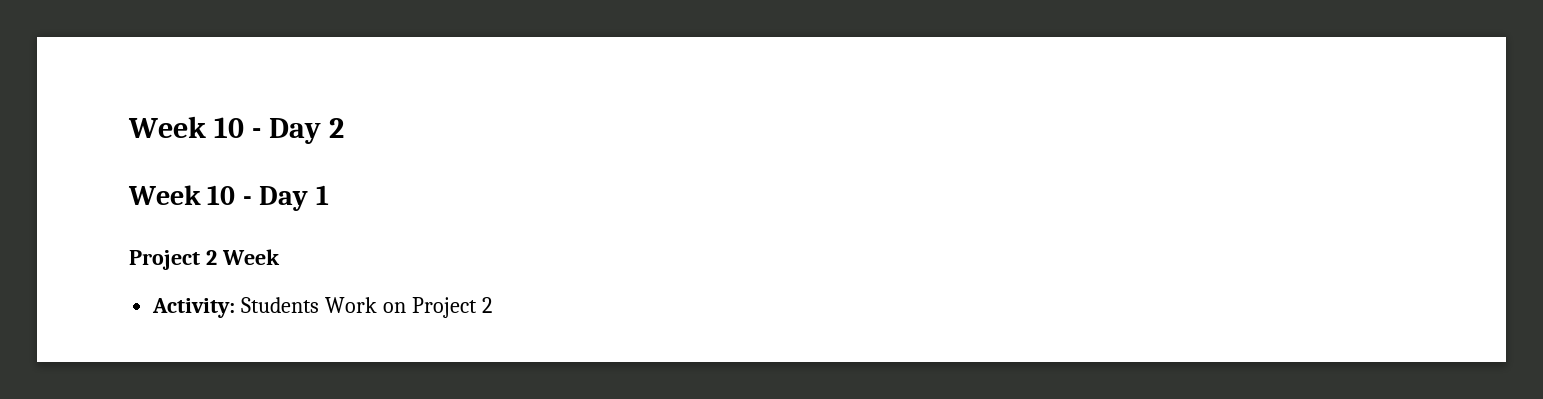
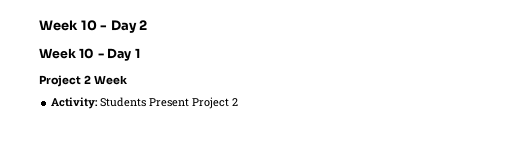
[325,297,407,313] Work on -> [149,98,190,107] Present

